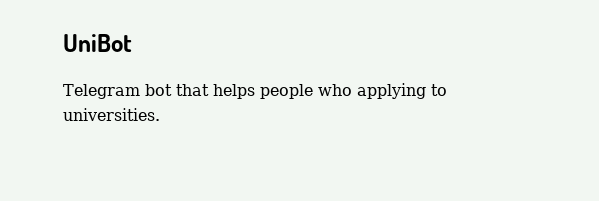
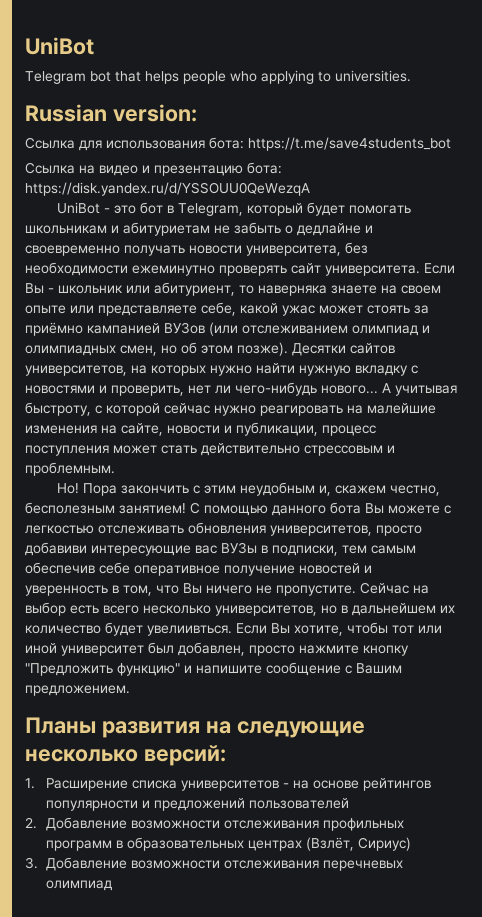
(160, 114) none -> [25,104,197,122] [25,137,451,151] [25,162,282,176] [25,182,310,196] [56,202,411,216] [25,222,373,236] [25,242,368,256] [25,262,455,276] [25,282,441,296] [25,302,429,316] [25,322,430,336] [25,342,395,356] [25,363,418,376] [25,382,457,396] [25,402,436,416] [25,422,376,436] [25,443,395,456] [25,462,115,476] [56,482,440,496] [25,502,451,516] [25,522,422,536] [25,542,416,556] [25,562,372,576] [25,582,429,596] [25,602,455,616] [25,622,442,636] [25,642,409,656] [25,662,402,676] [25,685,130,696] [25,717,365,738] [25,745,226,766] [25,778,431,791] [45,798,349,811] [25,817,404,831] [45,837,411,851] [25,857,403,871] [45,880,112,891] // Russian version: // Ссылка для использования бота: https://t.me/save4students_bot // Ссылка на видео и презентацию бота: https://disk.yandex.ru/d/YSSOUU0QeWezqA // UniBot - это бот в Telegram, который будет помогать школьникам и абитуриетам не забыть о дедлайне и своевременно получать новости университета, без необходимости ежеминутно проверять сайт университета. Если Вы - школьник или абитуриент, то наверняка знаете на своем опыте или представляете себе, какой ужас может стоять за приёмно кампанией ВУЗов (или отслеживанием олимпиад и олимпиадных смен, но об этом позже). Десятки сайтов университетов, на которых нужно найти нужную вкладку с новостями и проверить, нет ли чего-нибудь нового... А учитывая быстроту, с которой сейчас нужно реагировать на малейшие изменения на сайте, новости и публикации, процесс поступления может стать действительно стрессовым и проблемным. // Но! Пора закончить с этим неудобным и, скажем честно, бесполезным занятием! С помощью данного бота Вы можете с легкостью отслеживать обновления университетов, просто добавиви интересующие вас ВУЗы в подписки, тем самым обеспечив себе оперативное получение новостей и уверенность в том, что Вы ничего не пропустите. Сейчас на выбор есть всего несколько университетов, но в дальнейшем их количество будет увелиивться. Если Вы хотите, чтобы тот или иной университет был добавлен, просто нажмите кнопку "Предложить функцию" и напишите сообщение с Вашим предложением. // Планы развития на следующие несколько версий: // 1. Расширение списка университетов - на основе рейтингов популярности и предложений пользователей // 2. Добавление возможности отслеживания профильных программ в образовательных центрах (Взлёт, Сириус) // 3. Добавление возможности отслеживания перечневых олимпиад

